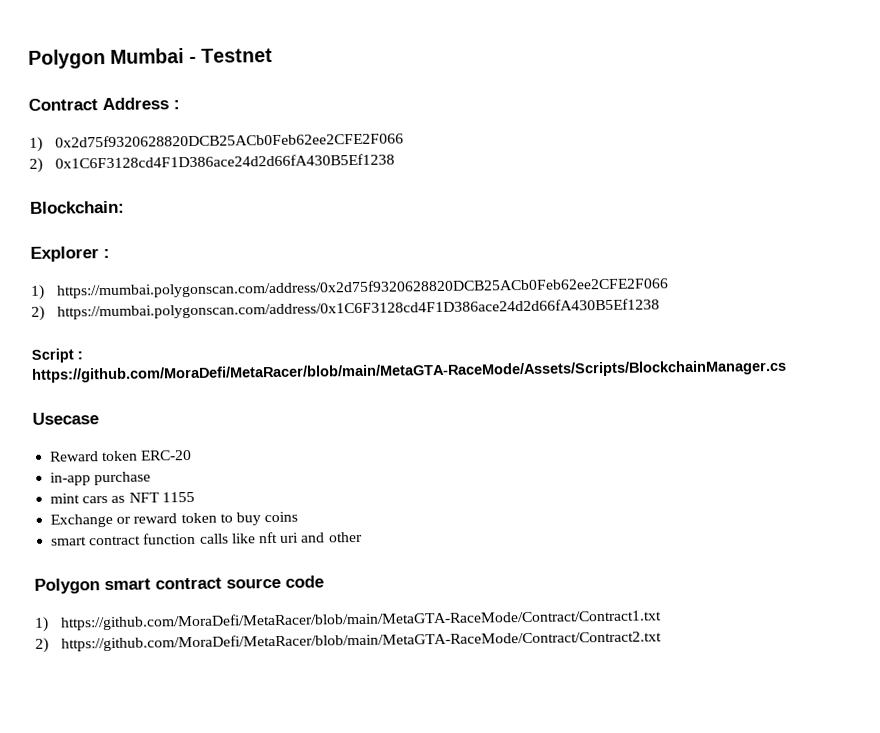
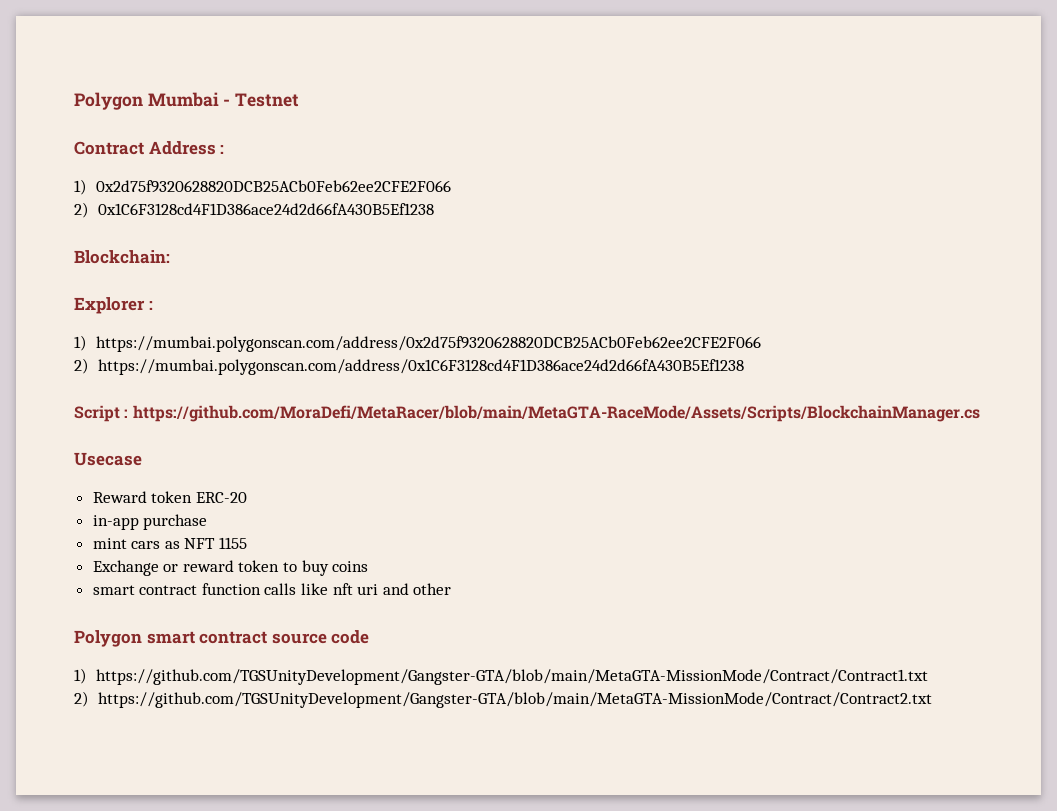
[59,609,662,631] [35,630,662,653] https://github.com/MoraDefi/MetaRacer/blob/main/MetaGTA-RaceMode/Contract/Contract1.txt // 2) https://github.com/MoraDefi/MetaRacer/blob/main/MetaGTA-RaceMode/Contract/Contract2.txt -> [95,669,928,685] [74,691,932,708] https://github.com/TGSUnityDevelopment/Gangster-GTA/blob/main/MetaGTA-MissionMode/Contract/Contract1.txt // 2) https://github.com/TGSUnityDevelopment/Gangster-GTA/blob/main/MetaGTA-MissionMode/Contract/Contract2.txt

